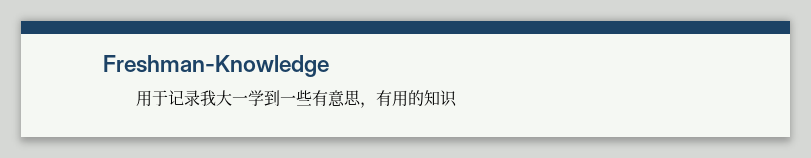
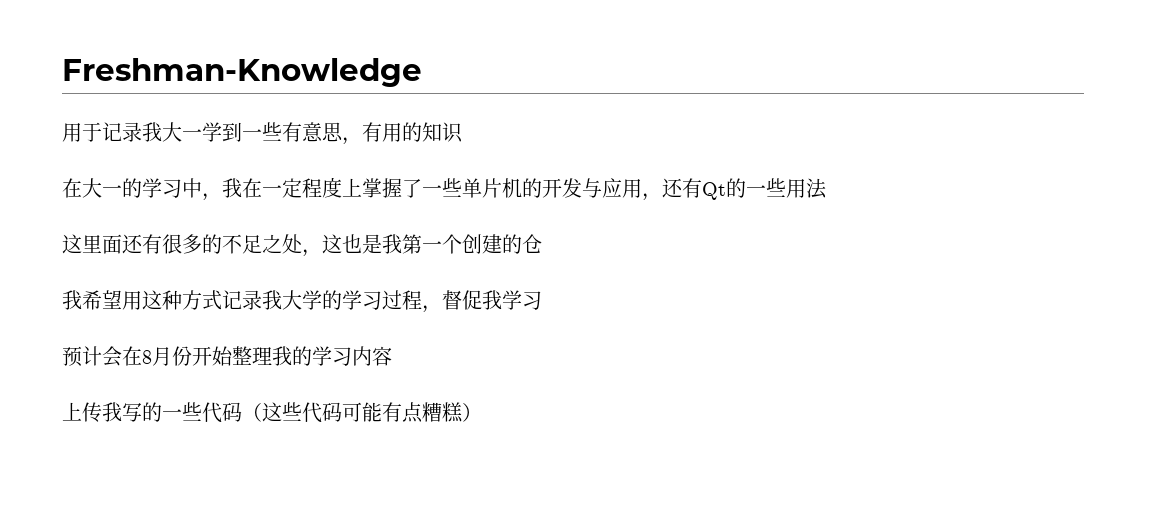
(458, 98) none -> [62,177,827,201] [62,234,542,257] [62,290,542,313] [62,346,392,367] [62,402,482,423] // 在大一的学习中，我在一定程度上掌握了一些单片机的开发与应用，还有Qt的一些用法 // 这里面还有很多的不足之处，这也是我第一个创建的仓 // 我希望用这种方式记录我大学的学习过程，督促我学习 // 预计会在8月份开始整理我的学习内容 // 上传我写的一些代码（这些代码可能有点糟糕）

